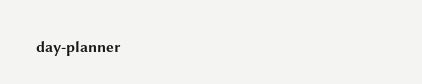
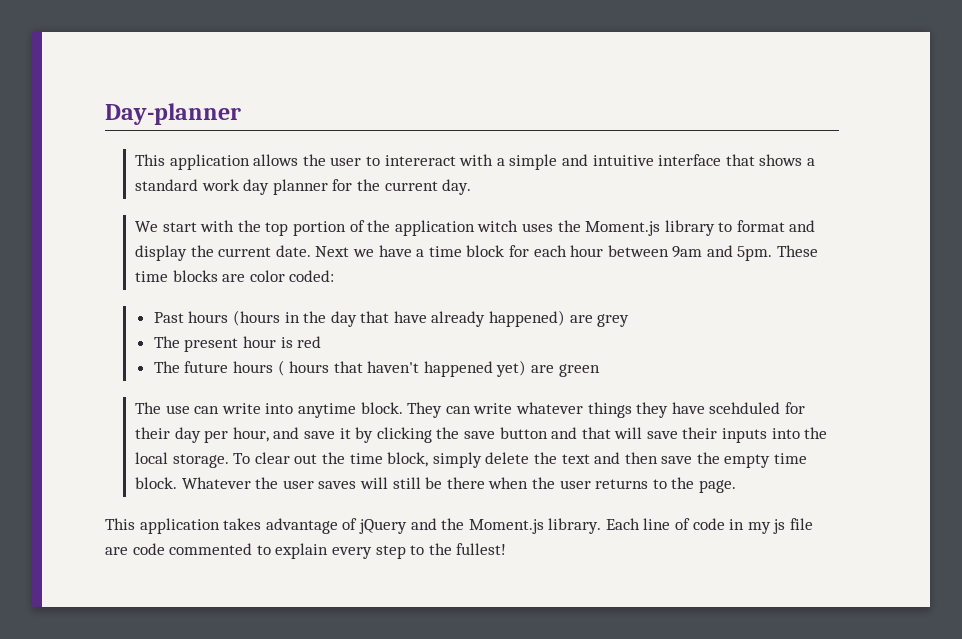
[36,41,121,56] day-planner -> [105,103,241,125] [135,154,815,170] [135,179,472,195] [135,220,816,236] [135,245,819,261] [135,270,335,282] [153,310,630,327] [153,336,322,352] [153,360,600,377] [135,402,805,418] [135,427,828,443] [135,452,808,468] [135,477,736,493] [105,518,814,534] [105,543,507,559] Day-planner // This application allows the user to intereract with a simple and intuitive interface that shows a standard work day planner for the current day. // We start with the top portion of the application witch uses the Moment.js library to format and display the current date. Next we have a time block for each hour between 9am and 5pm. These time blocks are color coded: // Past hours (hours in the day that have already happened) are grey // The present hour is red // The future hours ( hours that haven't happened yet) are green // The use can write into anytime block. They can write whatever things they have scehduled for their day per hour, and save it by clicking the save button and that will save their inputs into the local storage. To clear out the time block, simply delete the text and then save the empty time block. Whatever the user saves will still be there when the user returns to the page. // This application takes advantage of jQuery and the Moment.js library. Each line of code in my js file are code commented to explain every step to the fullest!

